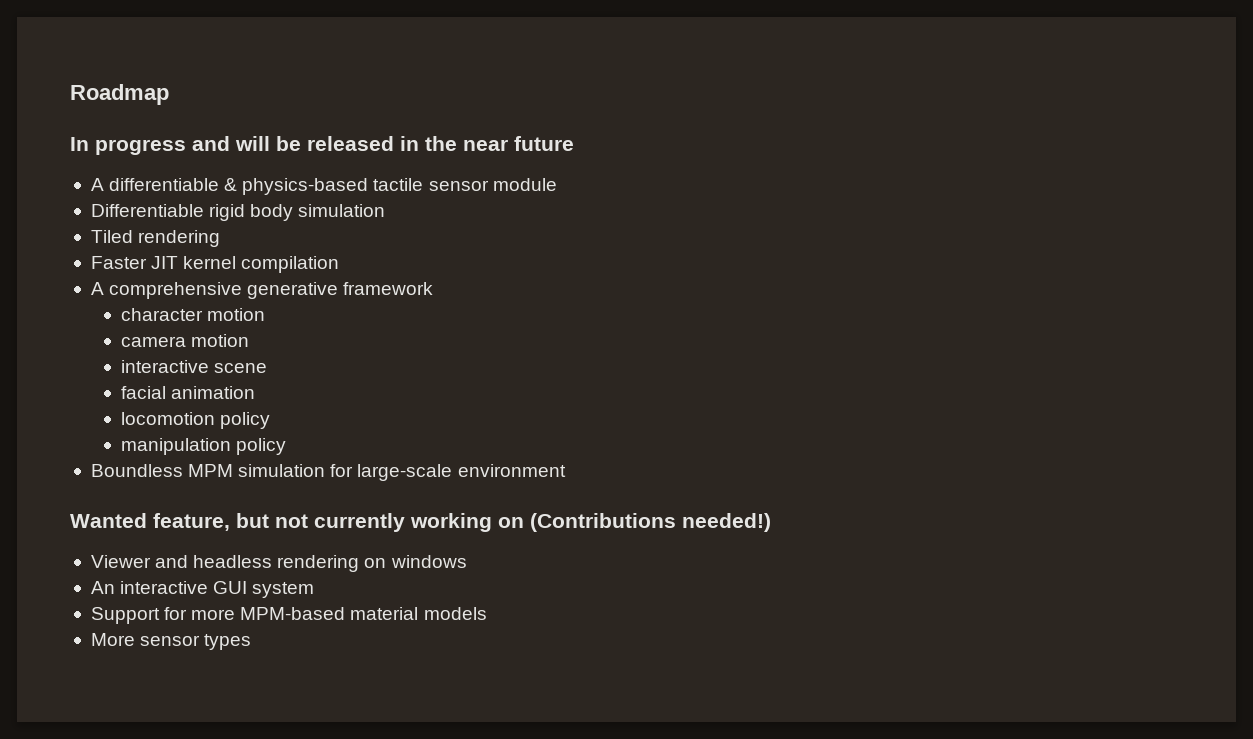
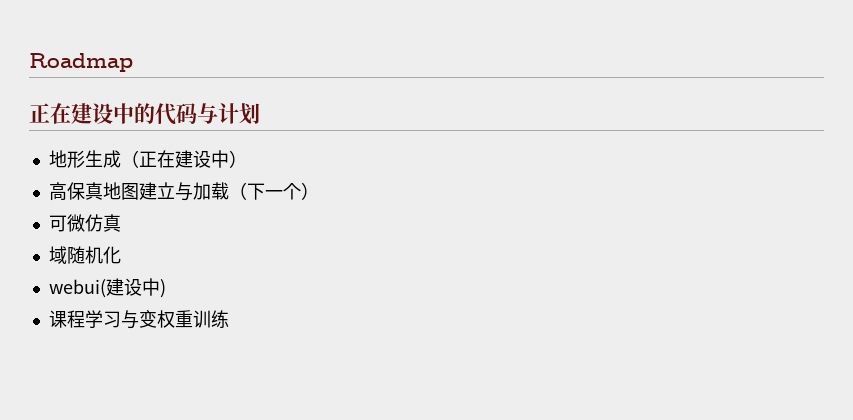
[70,136,574,155] [90,178,557,195] [90,204,386,221] [90,230,221,247] [90,256,340,273] [90,282,434,299] [121,308,266,321] [121,334,250,347] [121,360,268,373] [121,386,256,399] [121,412,271,429] [121,438,287,455] [90,464,566,481] [70,513,771,532] [90,555,467,572] [90,581,315,598] [90,607,487,624] [90,633,252,650] In progress and will be released in the near future // A differentiable & physics-based tactile sensor module // Differentiable rigid body simulation // Tiled rendering // Faster JIT kernel compilation // A comprehensive generative framework // character motion // camera motion // interactive scene // facial animation // locomotion policy // manipulation policy // Boundless MPM simulation for large-scale environment // Wanted feature, but not currently working on (Contributions needed!) // Viewer and headless rendering on windows // An interactive GUI system // Support for more MPM-based material models // More sensor types -> [29,103,260,125] [48,150,247,168] [48,182,319,201] [48,214,121,232] [48,246,121,264] [48,278,166,298] [48,310,229,329] 正在建设中的代码与计划 // 地形生成（正在建设中） // 高保真地图建立与加载（下一个） // 可微仿真 // 域随机化 // webui(建设中) // 课程学习与变权重训练

